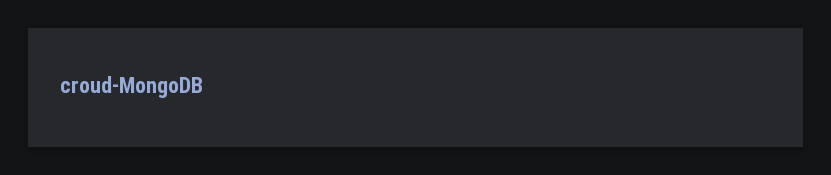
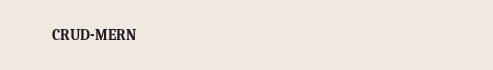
[60,76,203,98] croud-MongoDB -> [52,29,136,40] CRUD-MERN

